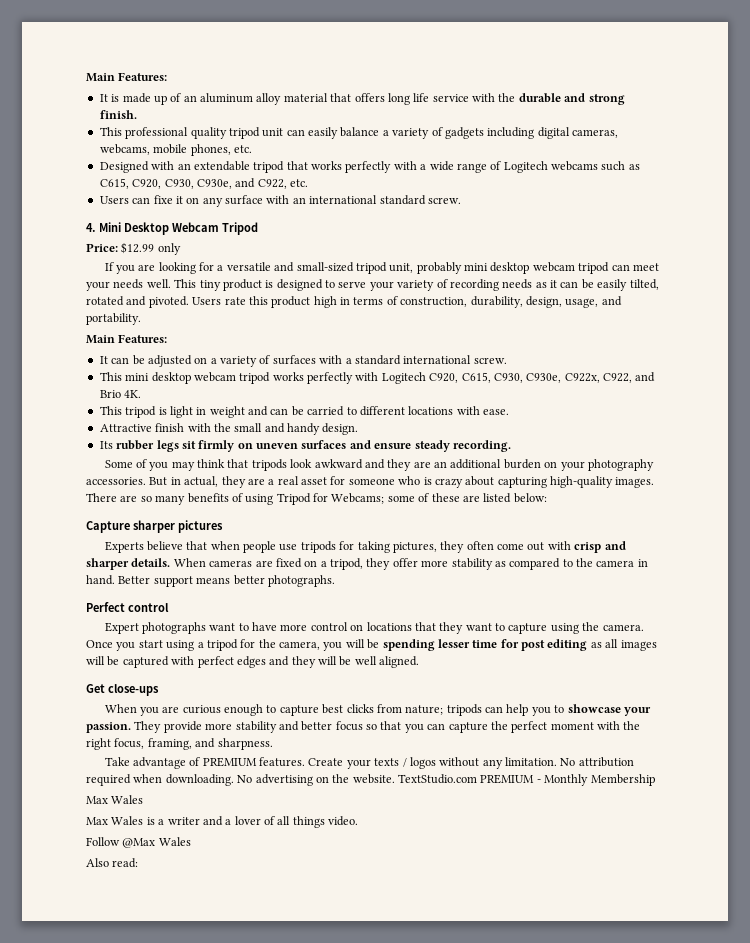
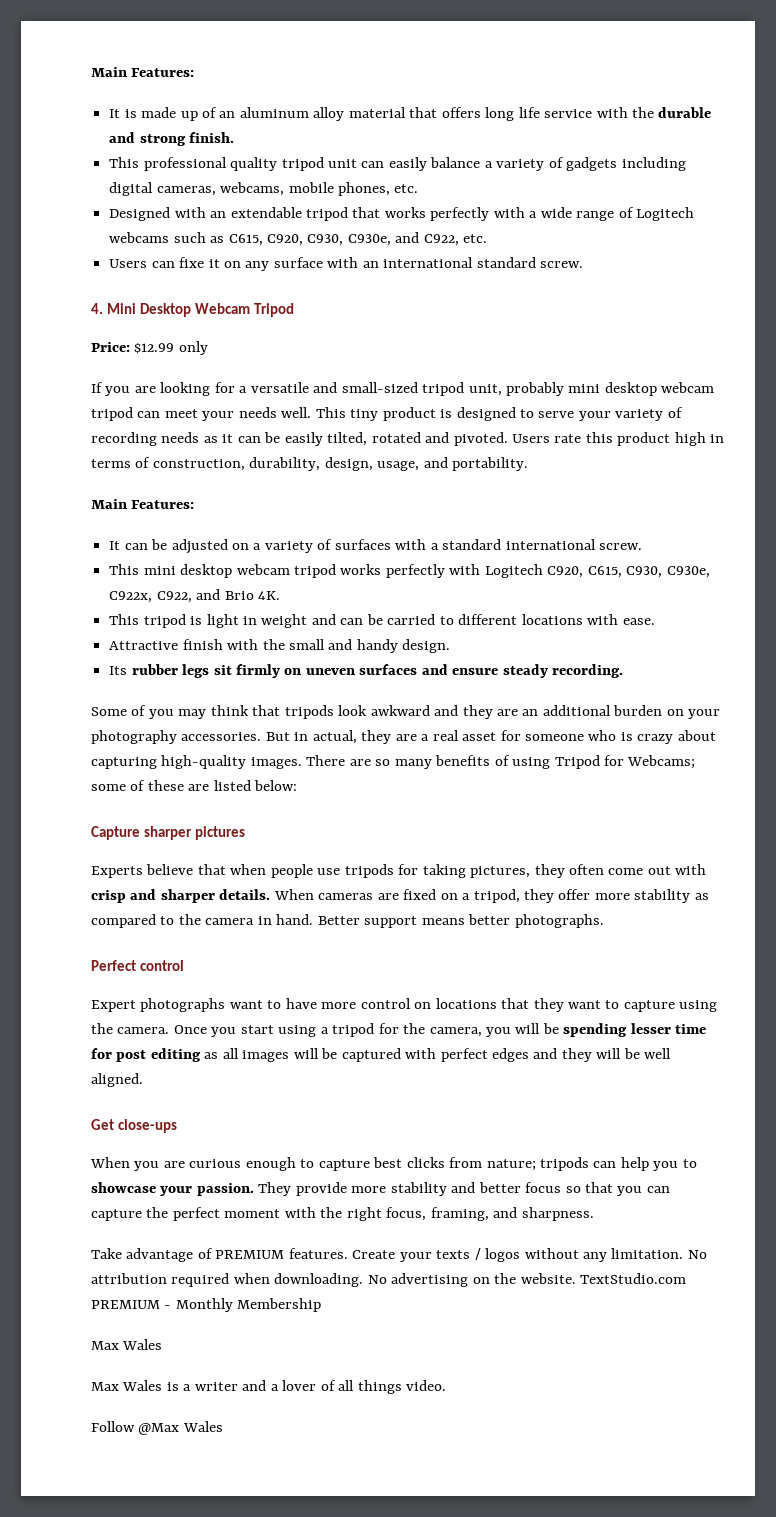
[86,858,139,868] // Also read: -> (223, 1426) none

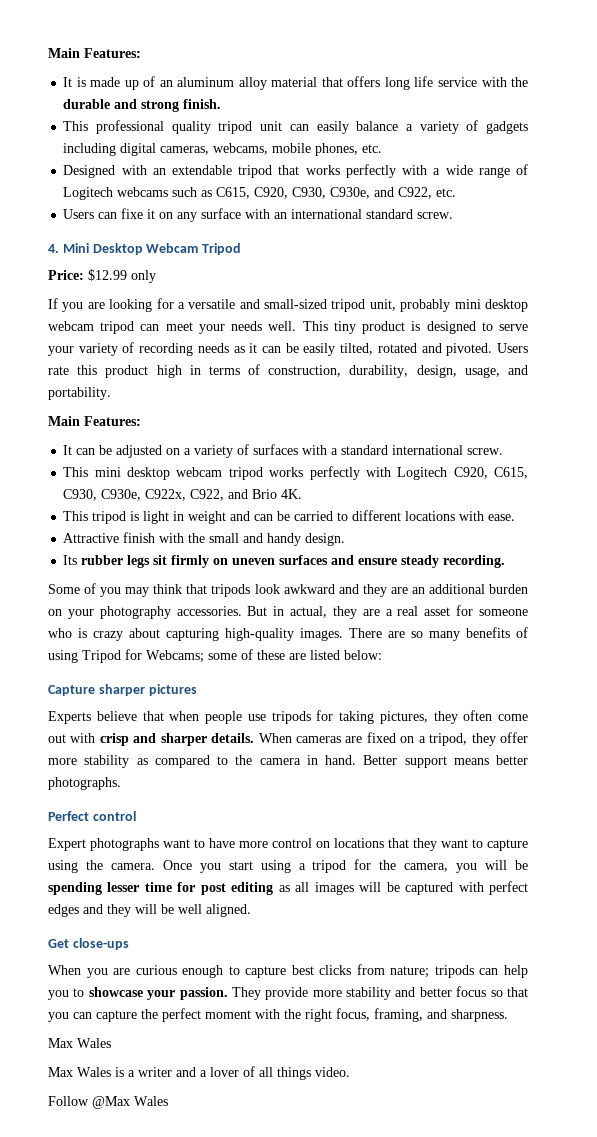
[91,1248,707,1262] [91,1273,687,1287] [91,1298,322,1312] // Take advantage of PREMIUM features. Create your texts / logos without any limitation. No attribution required when downloading. No advertising on the website. TextStudio.com PREMIUM - Monthly Membership -> (508, 1015) none

